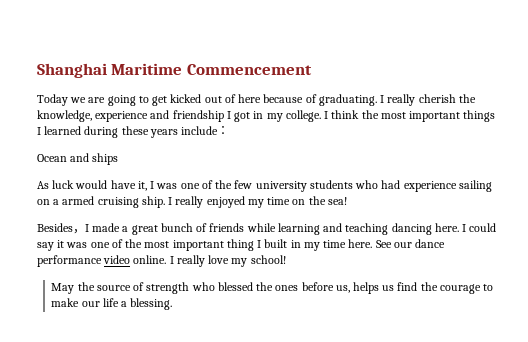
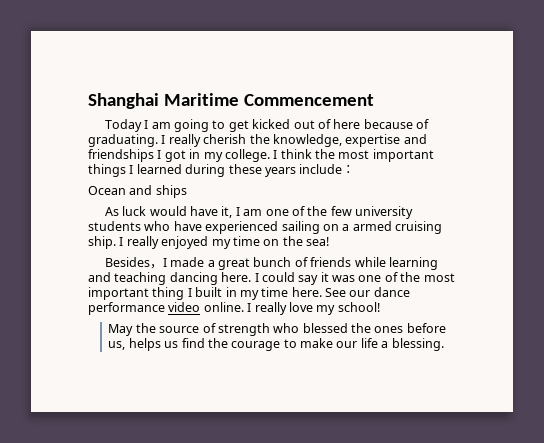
[70,97,106,103] we are -> [144,120,171,129] I am
[95,110,224,122] experience and friendship -> [345,134,427,147] [88,149,154,162] expertise and friendships
[156,183,178,189] was -> [243,209,263,216] am
[381,180,457,192] had experience -> [173,221,279,234] have experienced

